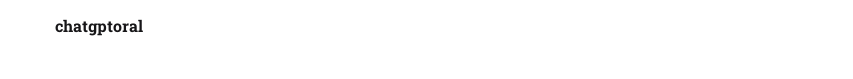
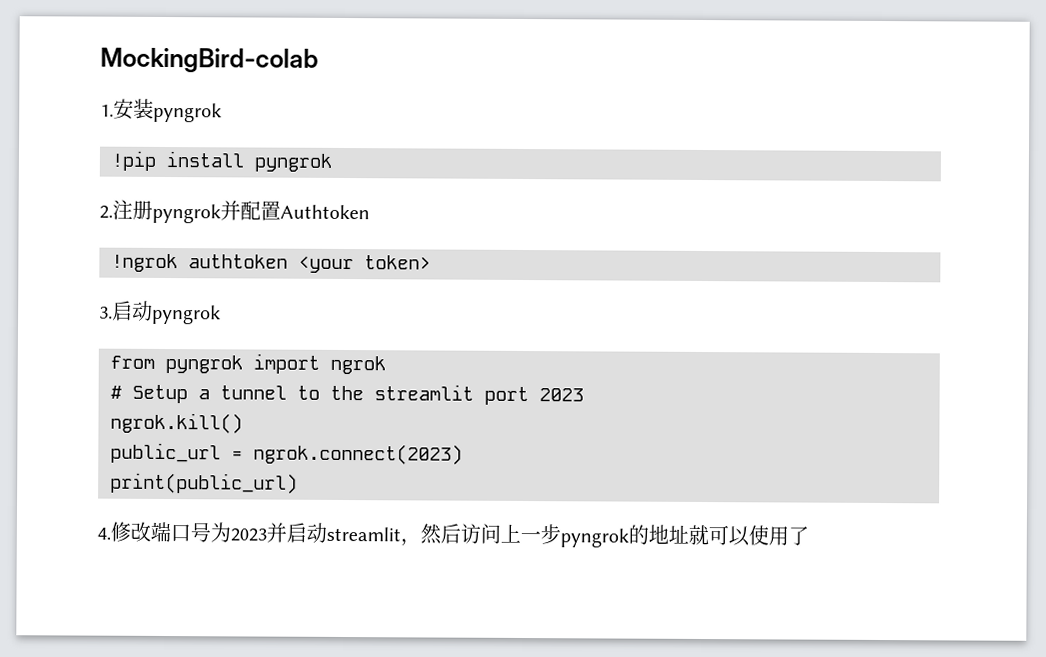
[55,19,143,36] chatgptoral -> [100,47,319,73] [100,98,222,123] [111,150,332,172] [99,199,370,224] [111,253,431,274] [99,300,221,325] [110,353,386,375] [110,384,584,406] [110,412,243,434] [110,442,463,465] [110,472,298,494] [97,521,809,548] MockingBird-colab // 1.安装pyngrok // !pip install pyngrok // 2.注册pyngrok并配置Authtoken // !ngrok authtoken <your token> // 3.启动pyngrok // from pyngrok import ngrok // # Setup a tunnel to the streamlit port 2023 // ngrok.kill() // public_url = ngrok.connect(2023) // print(public_url) // 4.修改端口号为2023并启动streamlit，然后访问上一步pyngrok的地址就可以使用了

